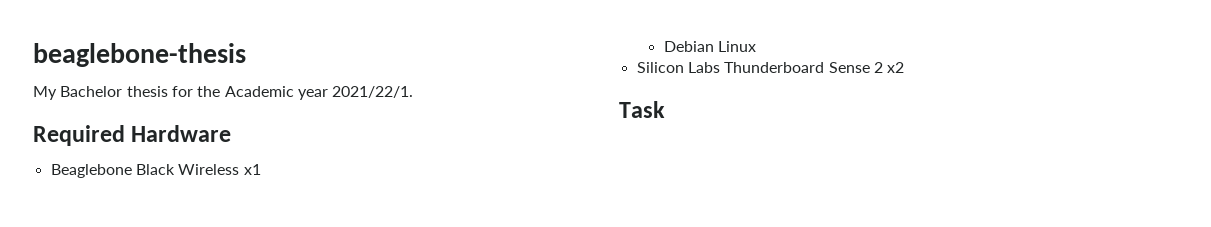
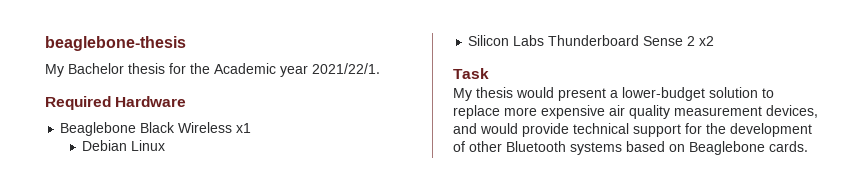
(665, 109) none -> [453,87,774,101] [453,105,818,119] [453,123,812,137] [453,141,808,155] // My thesis would present a lower-budget solution to replace more expensive air quality measurement devices, and would provide technical support for the development of other Bluetooth systems based on Beaglebone cards.

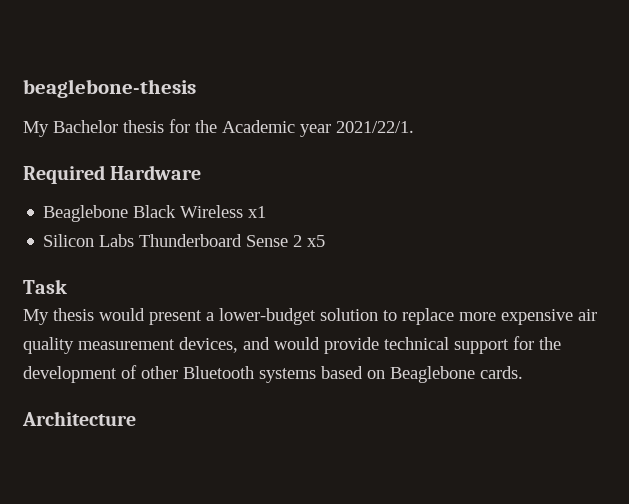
[82,140,166,151] // Debian Linux -> (267, 212) none
[699,36,715,46] x2 -> [307,235,326,247] x5
(808, 146) none -> [22,411,136,426] // Architecture

